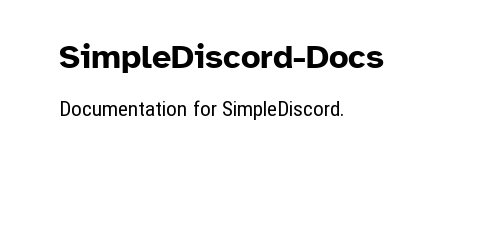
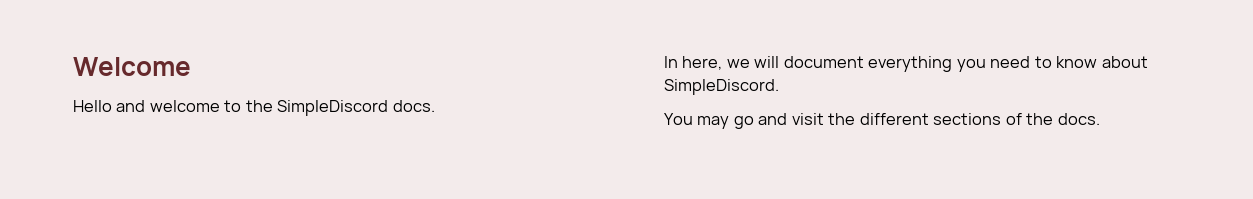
[59,43,384,73] [59,100,346,120] SimpleDiscord-Docs // Documentation for SimpleDiscord. -> [73,57,191,76] [73,100,435,116] [664,56,1148,72] [664,79,779,95] [664,113,1100,129] Welcome // Hello and welcome to the SimpleDiscord docs. // In here, we will document everything you need to know about SimpleDiscord. // You may go and visit the different sections of the docs.

